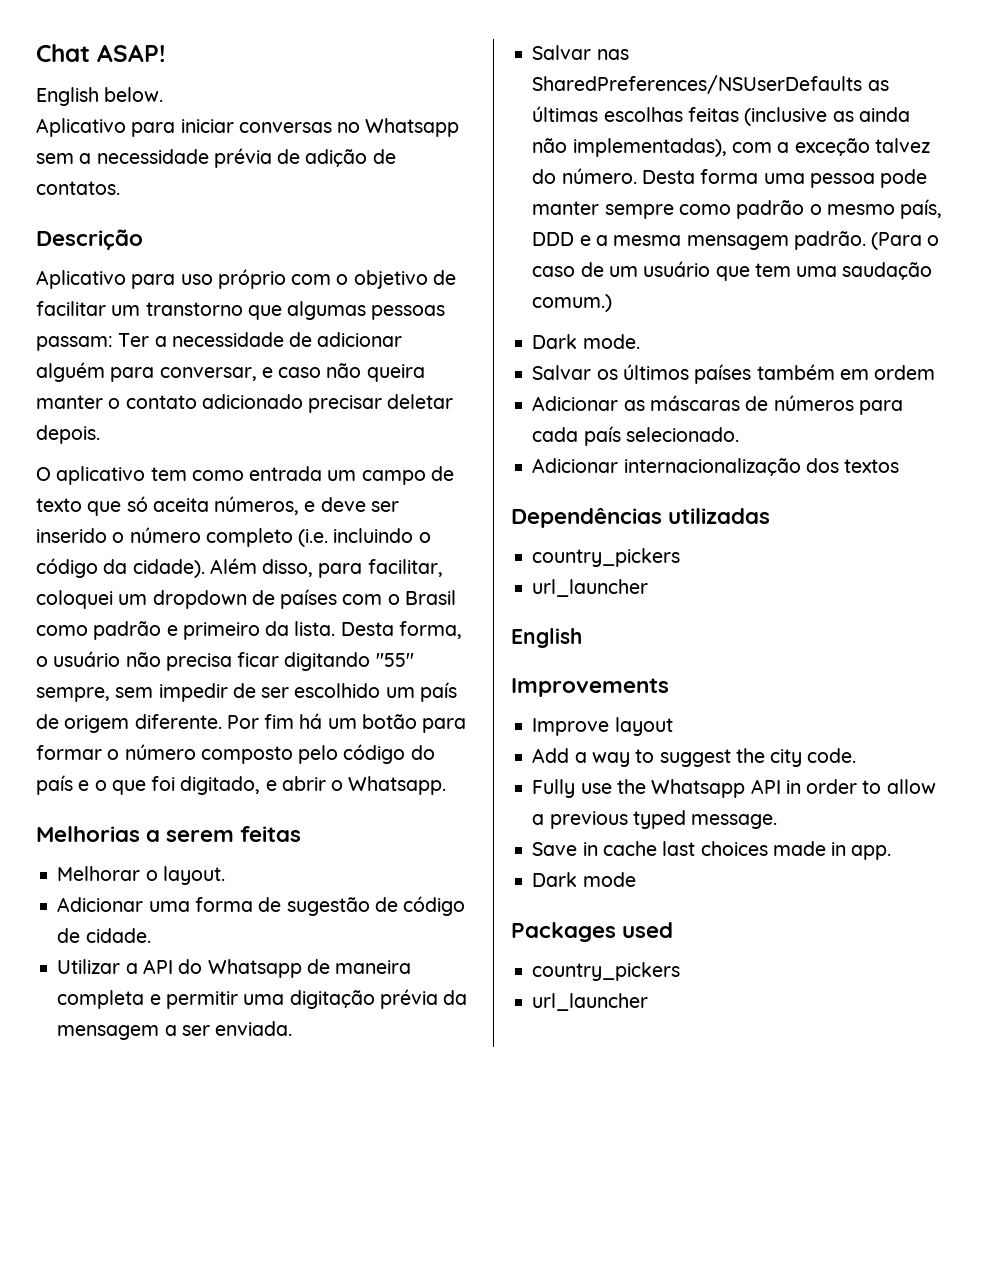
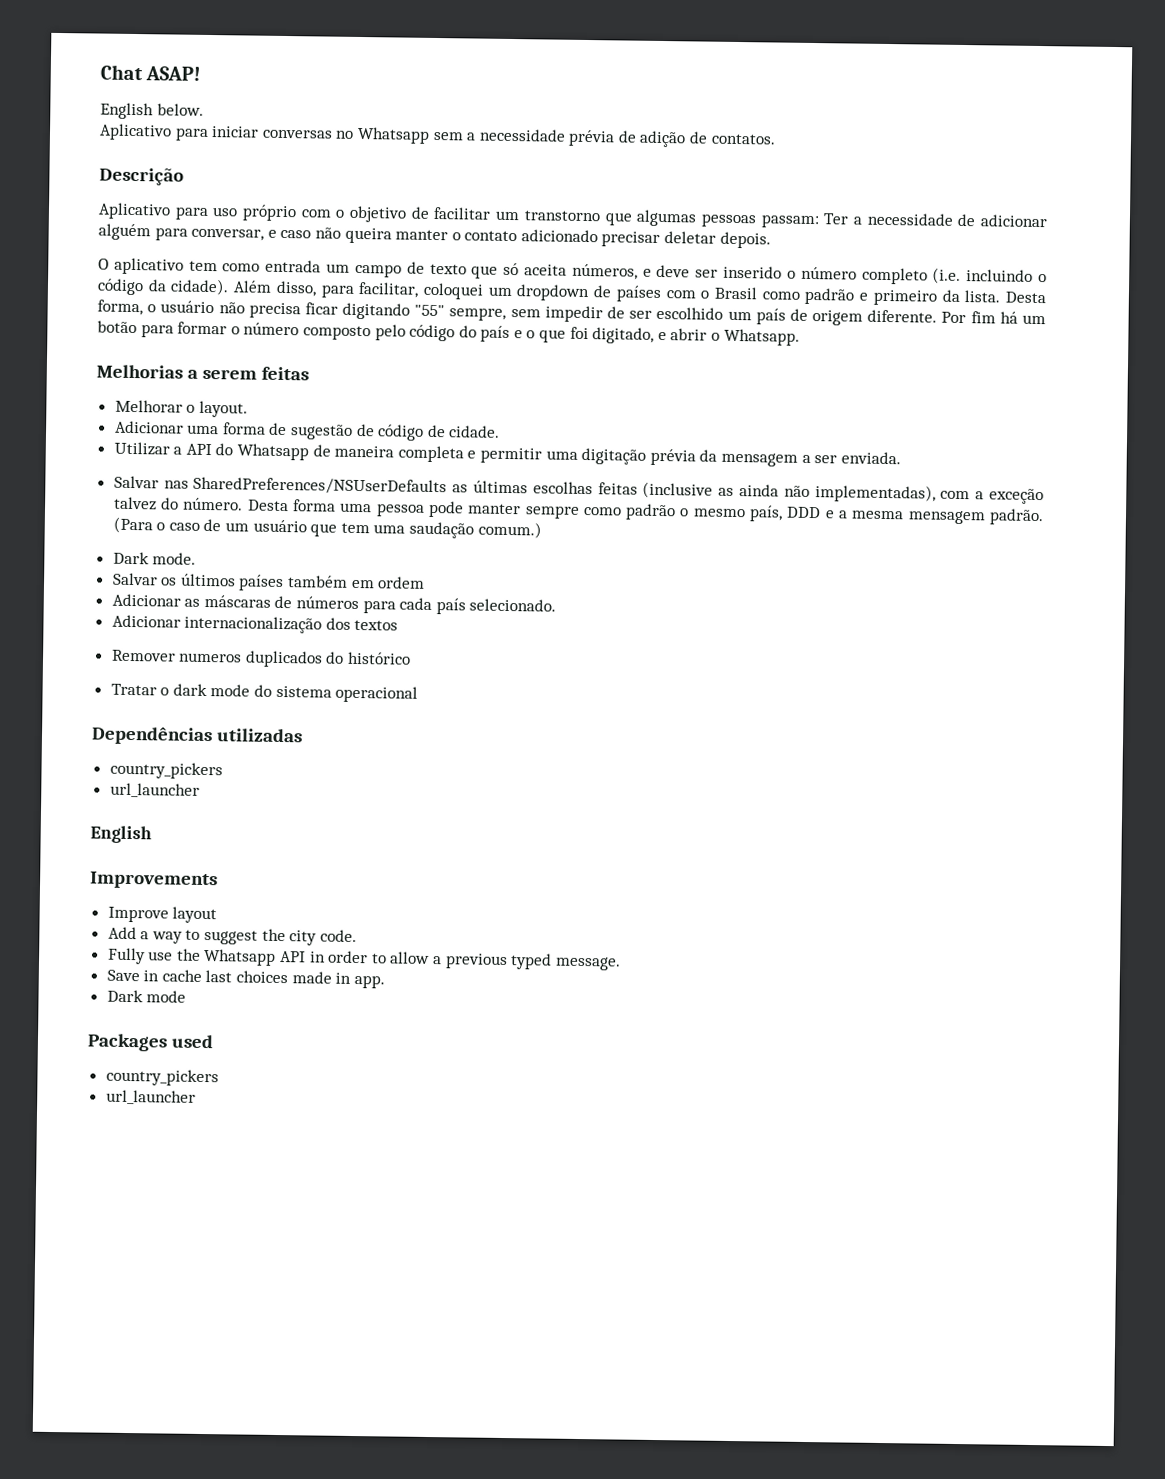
(900, 466) none -> [111,649,412,668] [110,683,419,703] // Remover numeros duplicados do histórico // Tratar o dark mode do sistema operacional

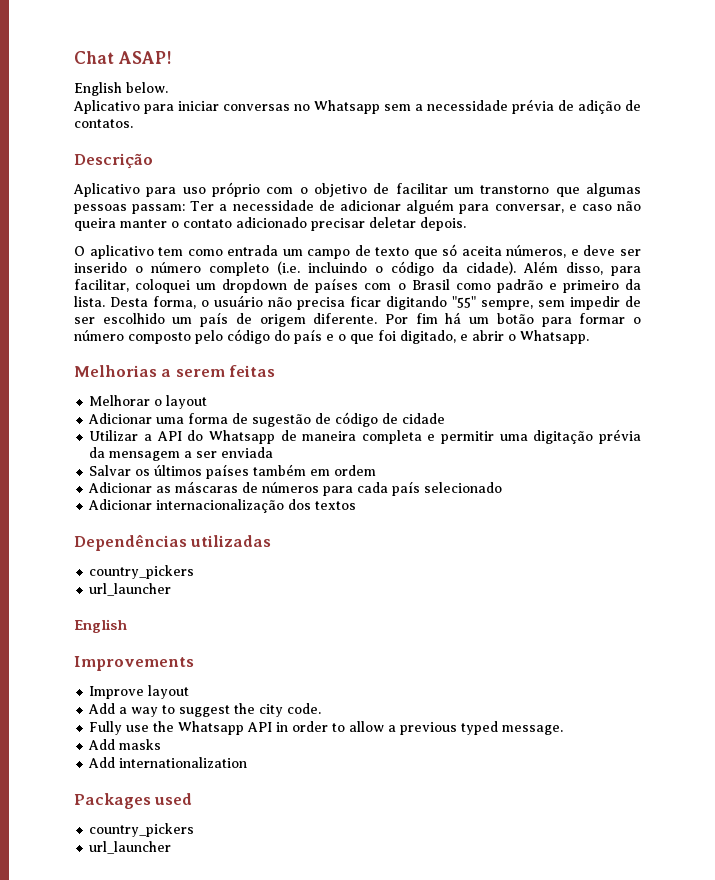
[198,400,248,418] layout. -> [166,395,208,409] layout
[448,425,501,438] cidade. -> [402,413,446,424] cidade
[840,451,901,465] [113,475,1044,505] [113,496,1044,526] [112,516,542,539] [112,551,197,565] enviada. // Salvar nas SharedPreferences/NSUserDefaults as últimas escolhas feitas (inclusive as ainda não implementadas), com a exceção talvez do número. Desta forma uma pessoa pode manter sempre como padrão o mesmo país, DDD e a mesma mensagem padrão. (Para o caso de um usuário que tem uma saudação comum.) // Dark mode. -> [221,447,274,458] enviada
[469,598,557,612] selecionado. -> [424,482,503,493] selecionado
[111,649,412,668] [110,683,419,703] // Remover numeros duplicados do histórico // Tratar o dark mode do sistema operacional -> (357, 505) none
[106,969,385,989] [106,989,187,1003] Save in cache last choices made in app. // Dark mode -> [88,739,162,750] [88,757,248,768] Add masks // Add internationalization

